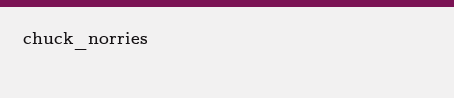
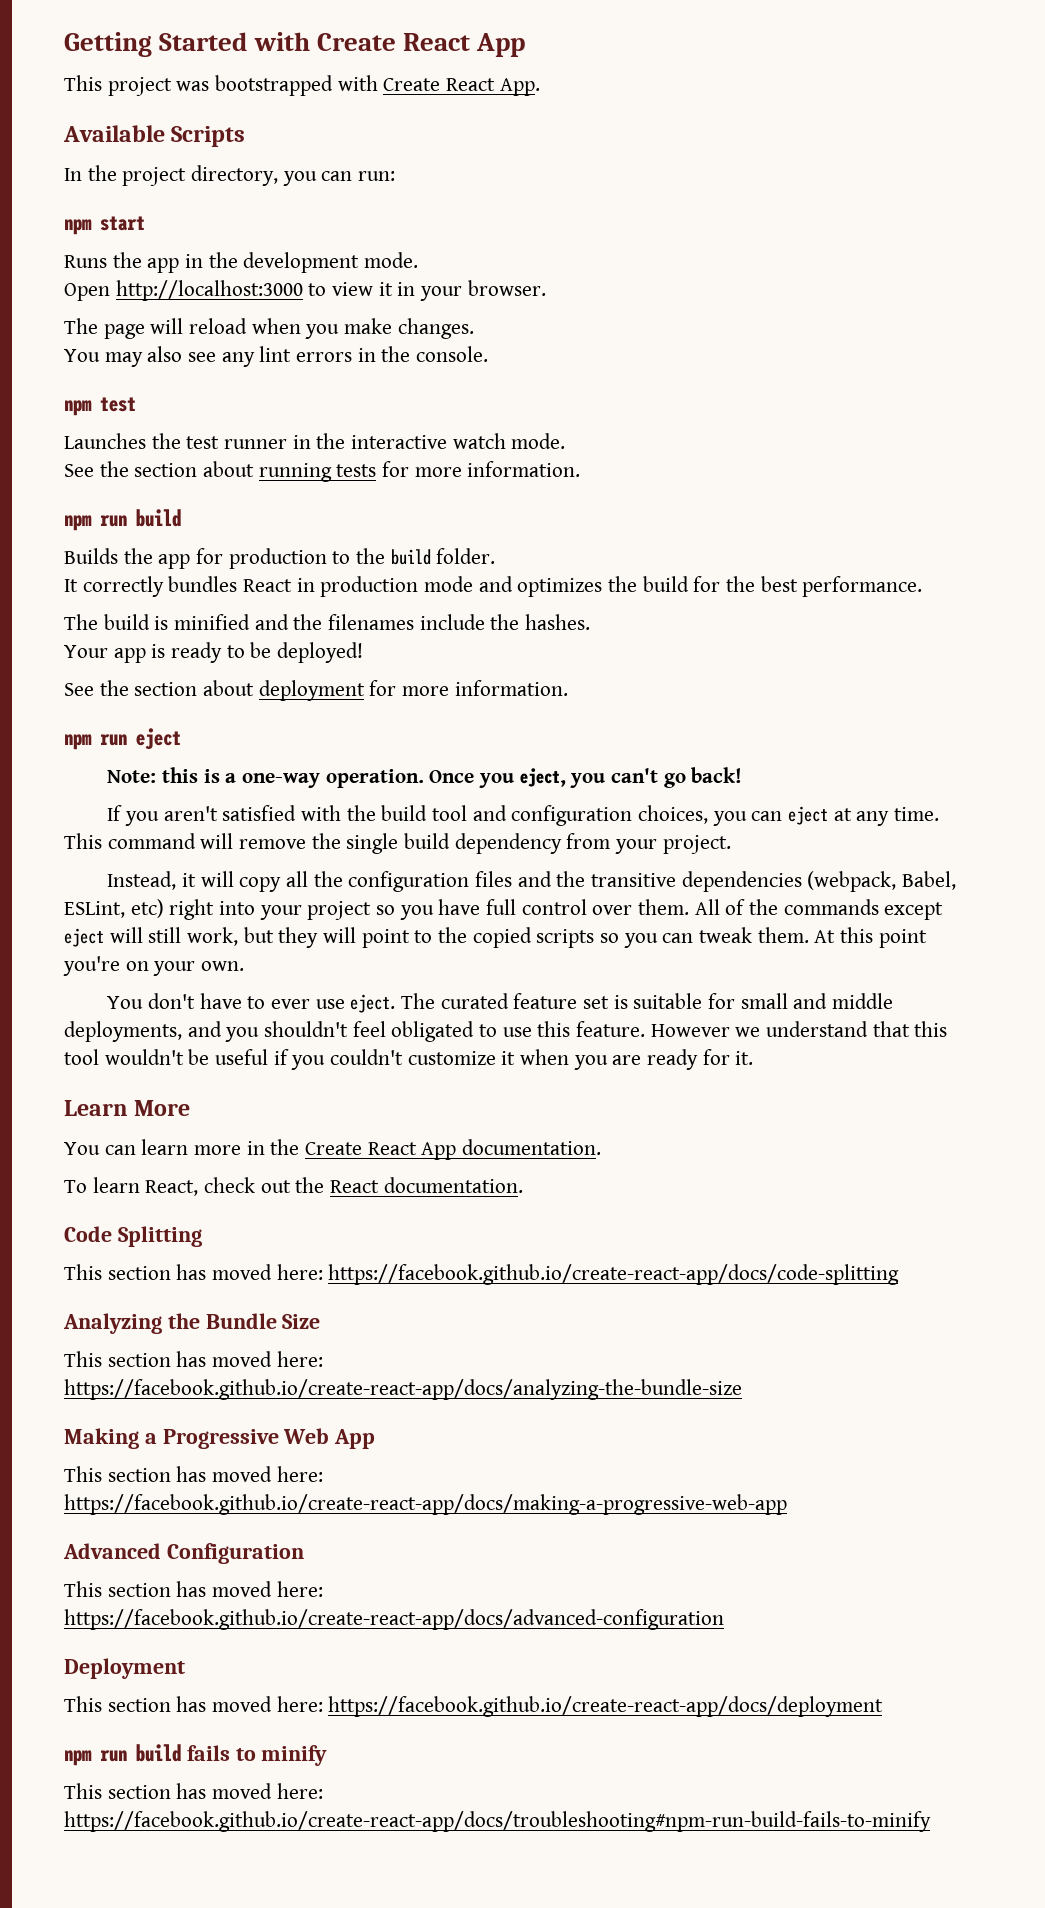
[23,32,148,50] chuck_norries -> [64,32,526,57] [64,75,540,96] [63,125,246,147] [64,165,396,186] [64,216,145,235] [64,252,419,273] [64,280,546,301] [64,318,474,339] [64,346,489,367] [64,397,136,416] [64,433,566,449] [64,461,581,482] [64,509,181,531] [64,548,496,569] [64,576,923,597] [64,614,591,630] [64,642,364,663] [64,680,568,701] [64,728,181,750] [107,767,743,788] [107,805,940,826] [64,833,731,854] [107,871,957,892] [64,899,944,920] [64,927,927,948] [63,956,245,976] [107,993,894,1013] [64,1021,948,1042] [64,1049,754,1070] [64,1100,191,1116] [64,1139,602,1160] [64,1177,523,1196] [64,1226,202,1247] [64,1264,900,1285] [63,1313,321,1334] [64,1351,323,1367] [64,1379,742,1400] [64,1428,376,1449] [64,1466,323,1482] [64,1494,787,1515] [63,1543,304,1564] [64,1581,323,1597] [64,1609,724,1630] [64,1658,185,1679] [64,1696,884,1717] [64,1744,328,1766] [64,1783,323,1799] [64,1811,931,1832] Getting Started with Create React App // This project was bootstrapped with Create React App. // Available Scripts // In the project directory, you can run: // npm start // Runs the app in the development mode. // Open http://localhost:3000 to view it in your browser. // The page will reload when you make changes. // You may also see any lint errors in the console. // npm test // Launches the test runner in the interactive watch mode. // See the section about running tests for more information. // npm run build // Builds the app for production to the build folder. // It correctly bundles React in production mode and optimizes the build for the best performance. // The build is minified and the filenames include the hashes. // Your app is ready to be deployed! // See the section about deployment for more information. // npm run eject // Note: this is a one-way operation. Once you eject, you can't go back! // If you aren't satisfied with the build tool and configuration choices, you can eject at any time. This command will remove the single build dependency from your project. // Instead, it will copy all the configuration files and the transitive dependencies (webpack, Babel, ESLint, etc) right into your project so you have full control over them. All of the commands except eject will still work, but they will point to the copied scripts so you can tweak them. At this point you're on your own. // You don't have to ever use eject. The curated feature set is suitable for small and middle deployments, and you shouldn't feel obligated to use this feature. However we understand that this tool wouldn't be useful if you couldn't customize it when you are ready for it. // Learn More // You can learn more in the Create React App documentation. // To learn React, check out the React documentation. // Code Splitting // This section has moved here: https://facebook.github.io/create-react-app/docs/code-splitting // Analyzing the Bundle Size // This section has moved here: https://facebook.github.io/create-react-app/docs/analyzing-the-bundle-size // Making a Progressive Web App // This section has moved here: https://facebook.github.io/create-react-app/docs/making-a-progressive-web-app // Advanced Configuration // This section has moved here: https://facebook.github.io/create-react-app/docs/advanced-configuration // Deployment // This section has moved here: https://facebook.github.io/create-react-app/docs/deployment // npm run build fails to minify // This section has moved here: https://facebook.github.io/create-react-app/docs/troubleshooting#npm-run-build-fails-to-minify

